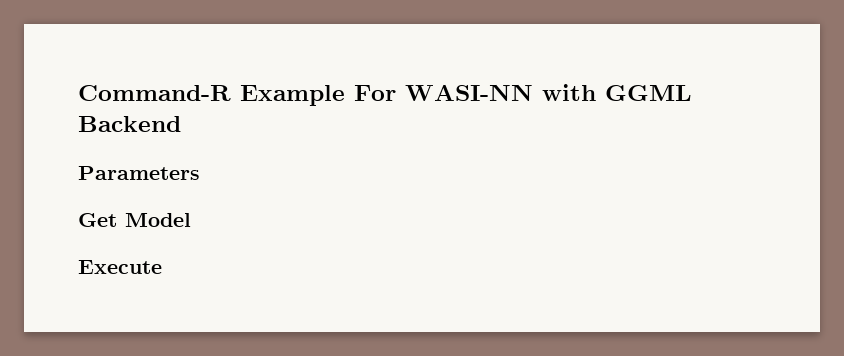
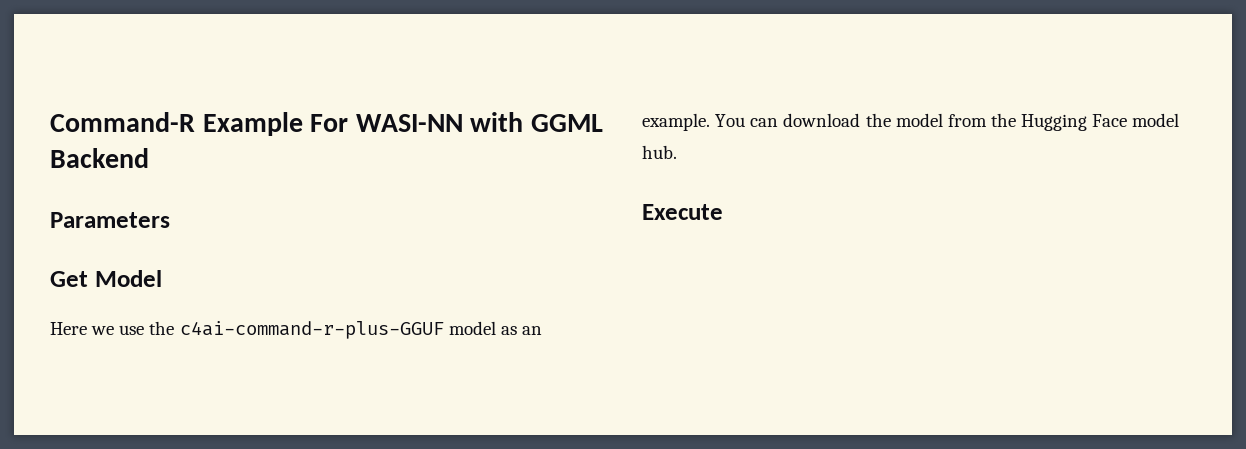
(191, 220) none -> [50,321,542,339] [642,113,1180,131] [642,145,677,159] // Here we use the c4ai-command-r-plus-GGUF model as an example. You can download the model from the Hugging Face model hub.

